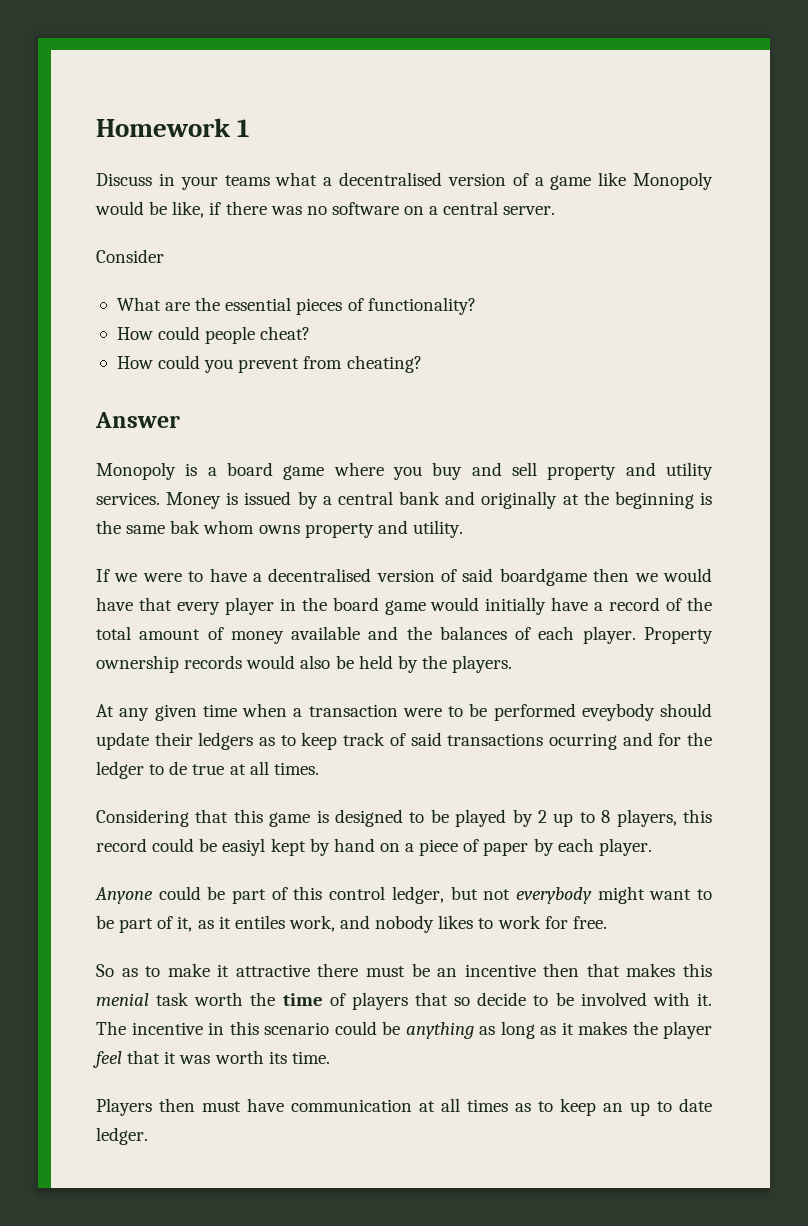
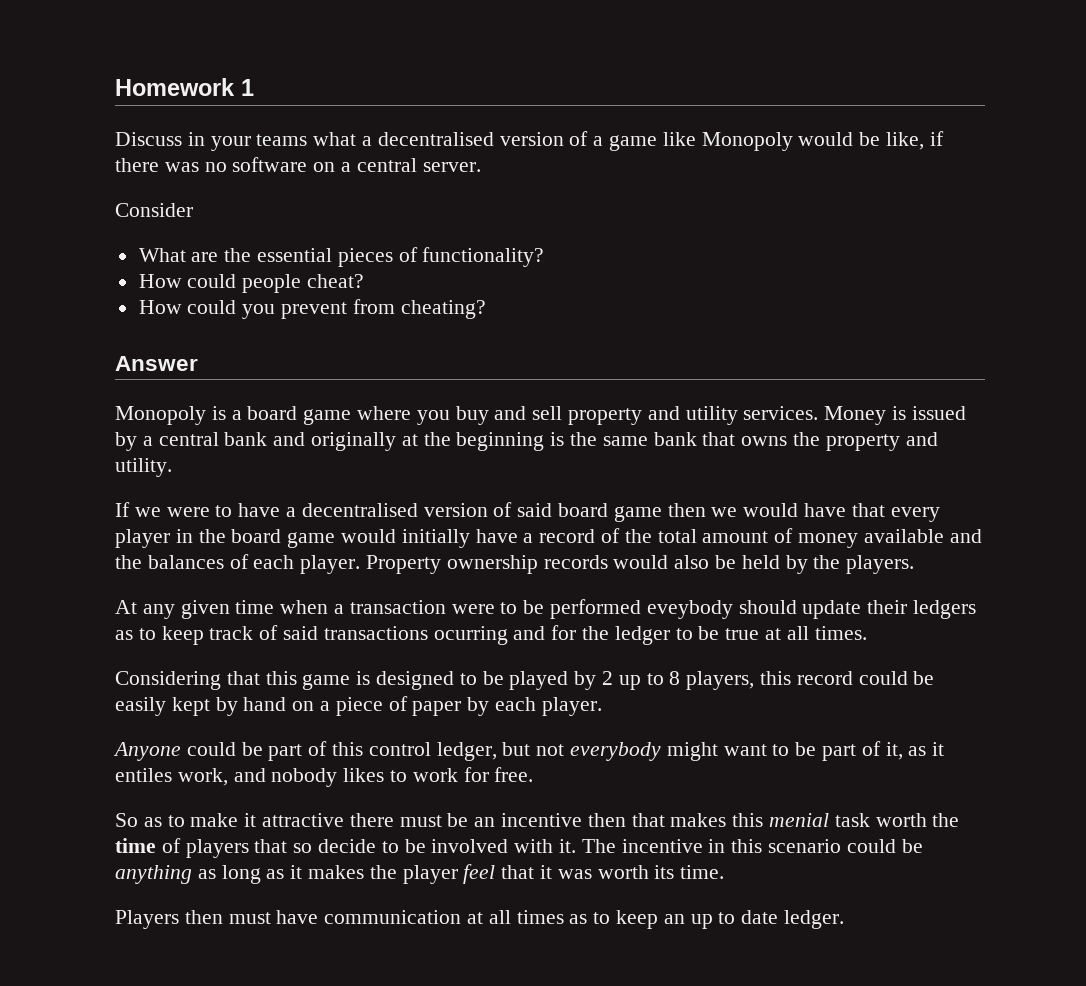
[170,520,300,534] bak whom owns -> [653,432,821,446] bank that owns the
[499,568,587,586] boardgame -> [558,503,662,522] board game
[169,761,188,775] de -> [698,626,720,640] be
[222,838,266,856] easiyl -> [115,697,166,716] easily

